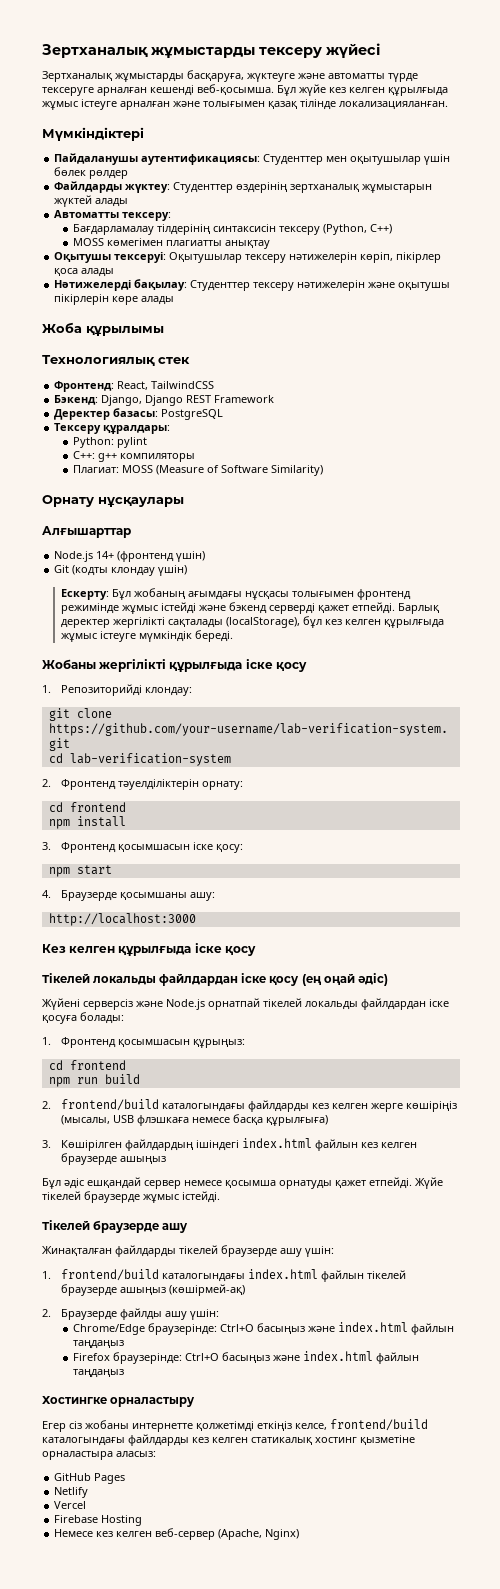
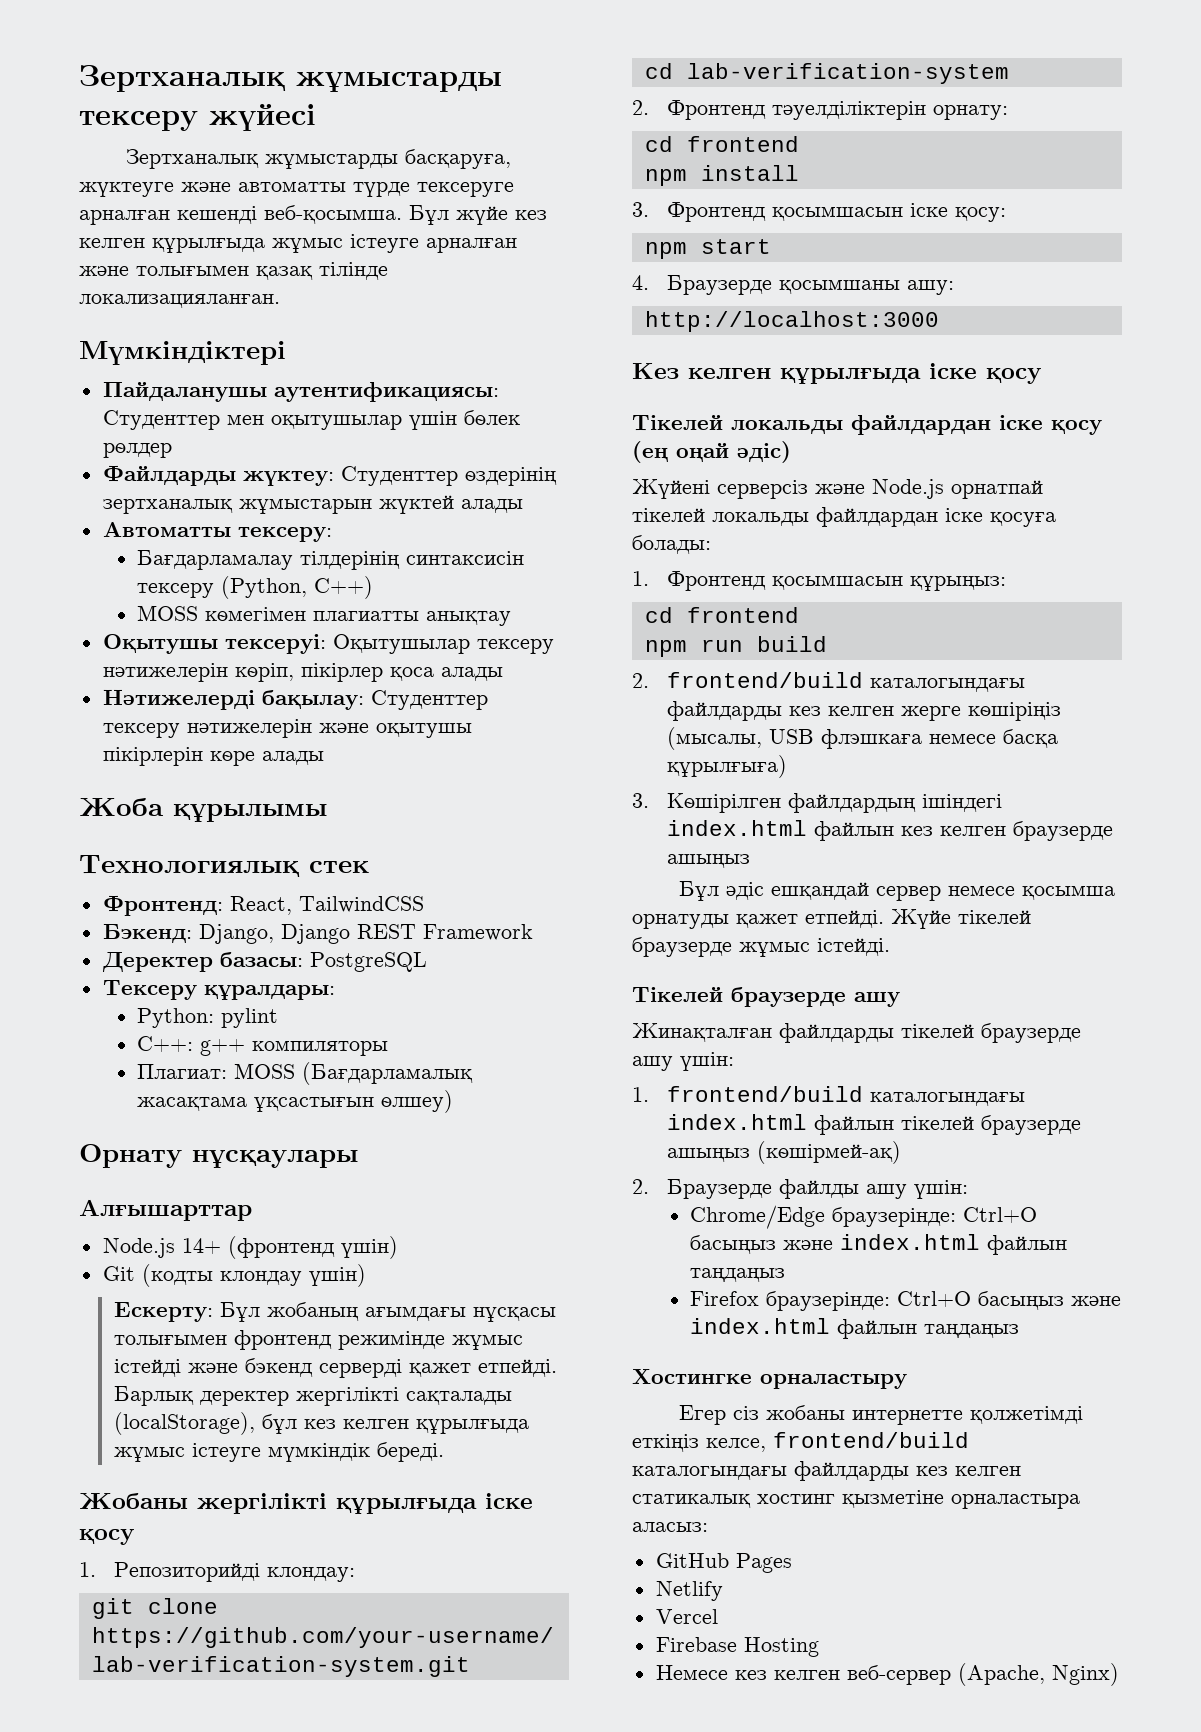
[156,465,324,476] (Measure of Software Similarity) -> [302,1062,474,1085] [137,1090,454,1113] (Бағдарламалық жасақтама ұқсастығын өлшеу)

